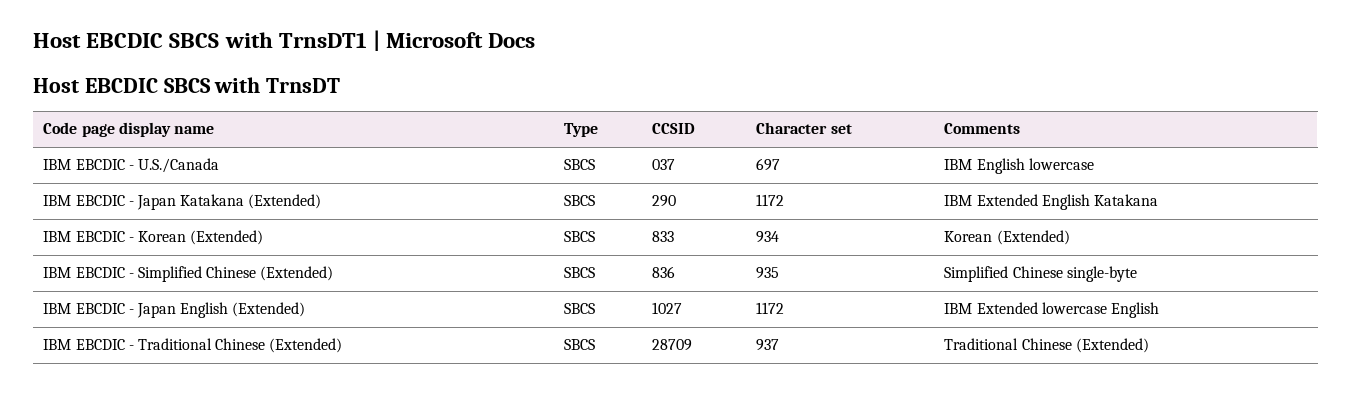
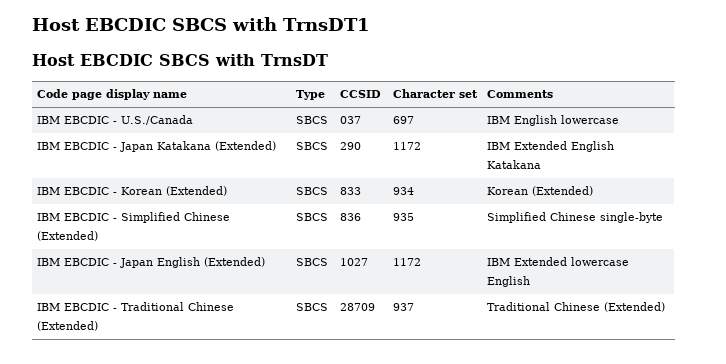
[373,30,536,51] | Microsoft Docs -> (370, 24) none

